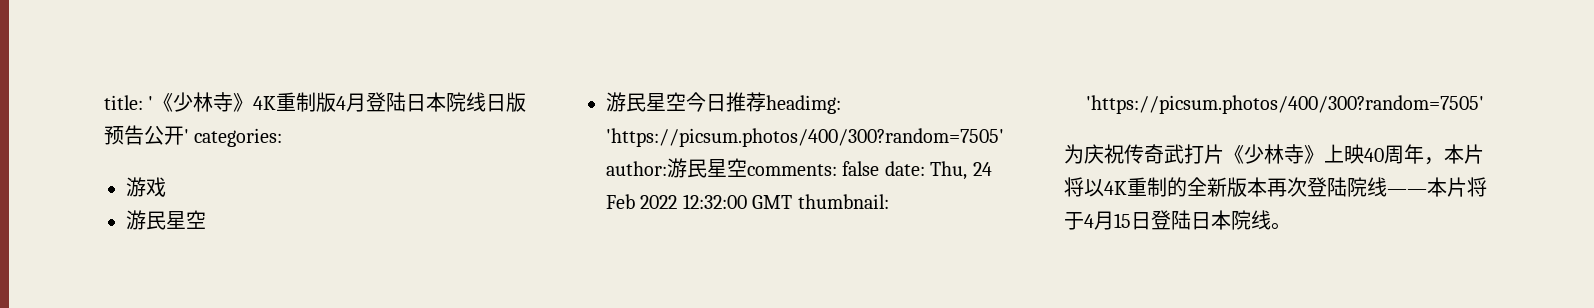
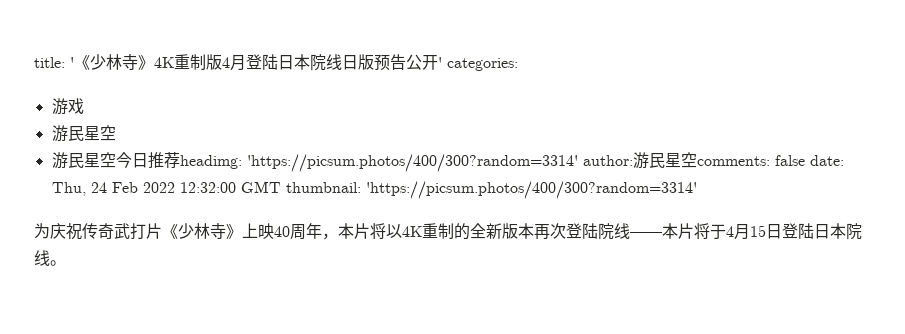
[606,128,1004,147] 'https://picsum.photos/400/300?random=7505' -> [246,154,578,172] 'https://picsum.photos/400/300?random=3314'
[1086,95,1484,114] 'https://picsum.photos/400/300?random=7505' -> [365,181,697,199] 'https://picsum.photos/400/300?random=3314'

